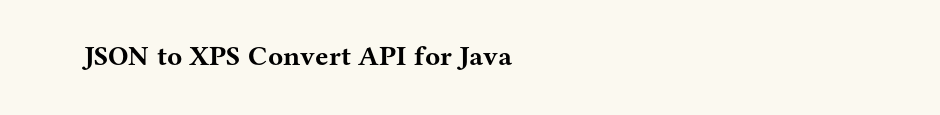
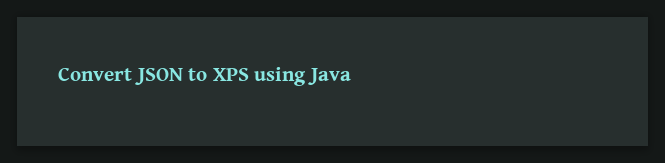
(82, 58) none -> [58,68,132,81] Convert
[247,46,452,65] Convert API for -> [254,67,307,86] using

